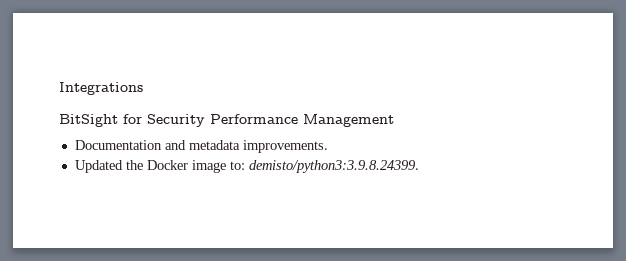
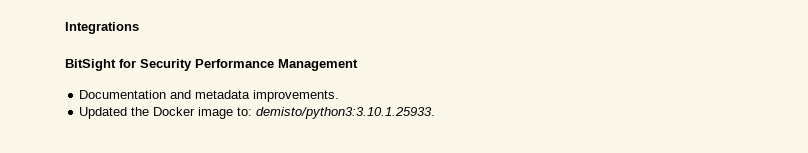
[248,160,419,173] demisto/python3:3.9.8.24399. -> [256,107,436,119] demisto/python3:3.10.1.25933.

